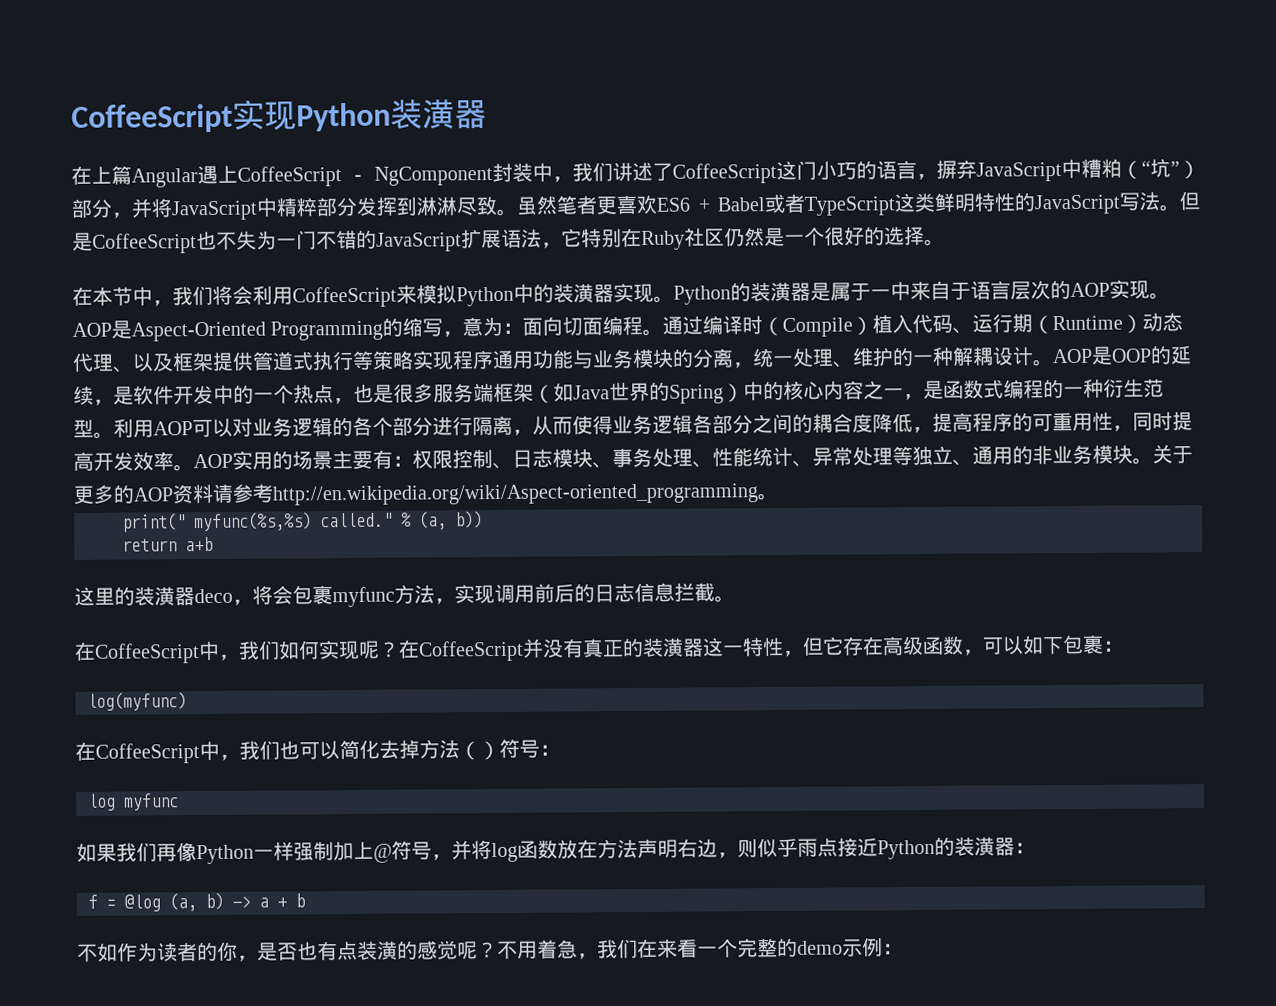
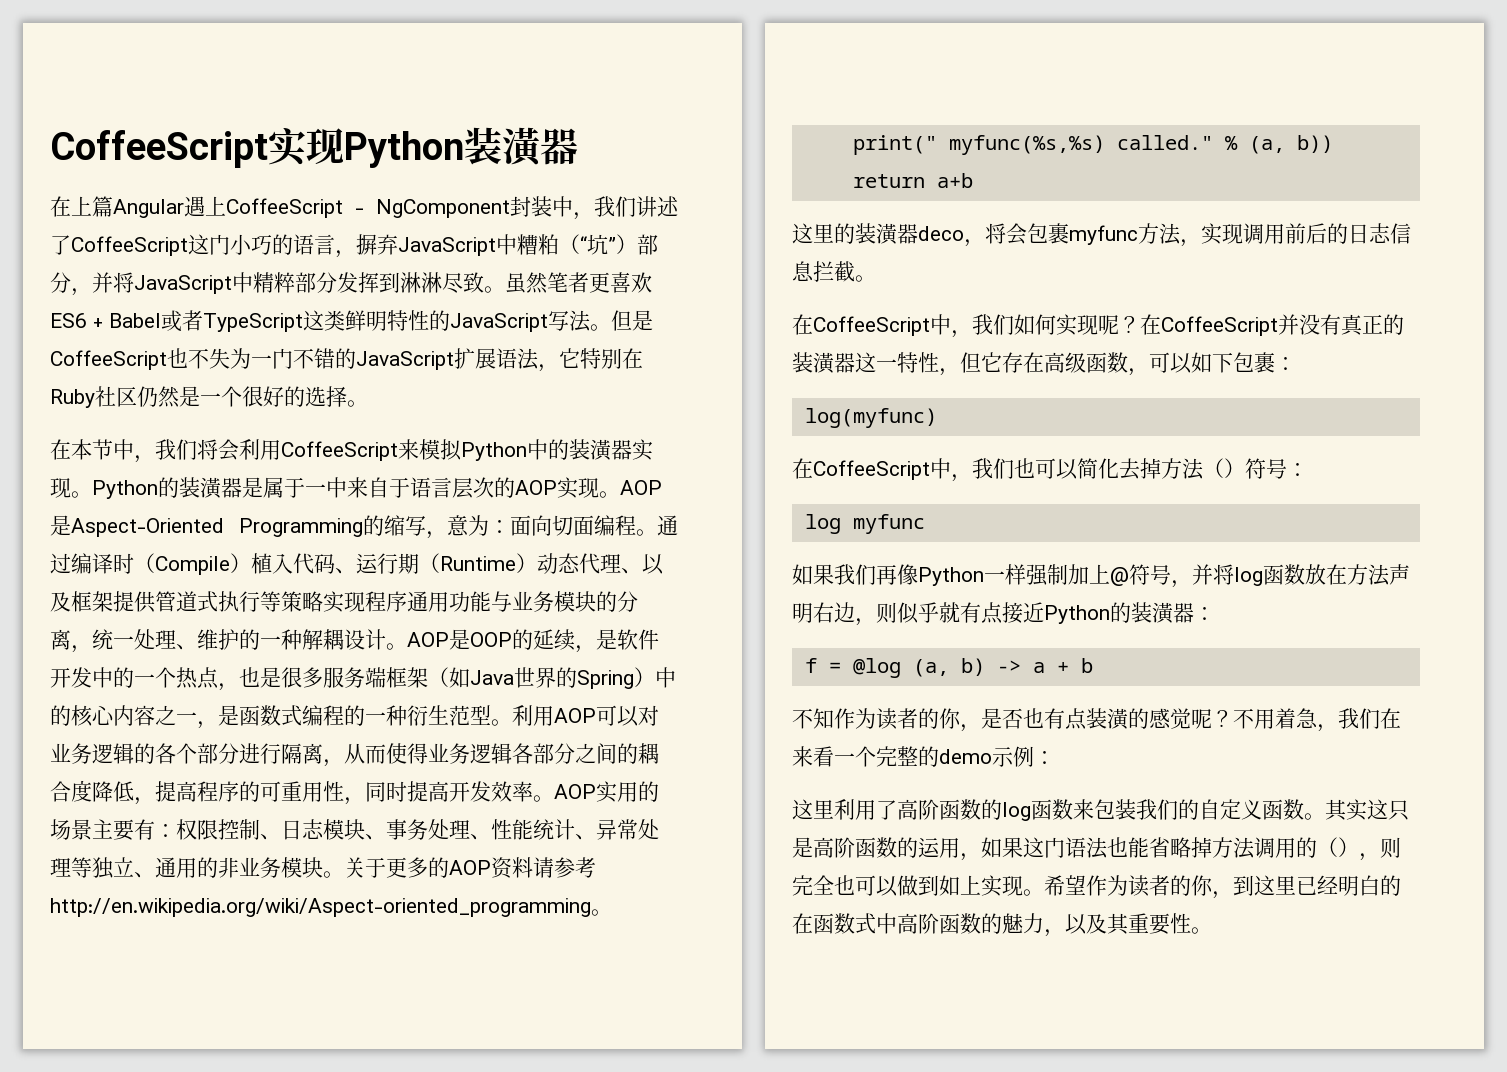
[797,838,818,857] 雨 -> [939,602,981,623] 就有
[97,942,118,962] 如 -> [813,708,834,729] 知
(903, 949) none -> [792,799,1409,821] [792,837,1401,861] [792,875,1401,899] [792,913,1212,937] // 这里利用了高阶函数的log函数来包装我们的自定义函数。其实这只是高阶函数的运用，如果这门语法也能省略掉方法调用的（），则完全也可以做到如上实现。希望作为读者的你，到这里已经明白的在函数式中高阶函数的魅力，以及其重要性。

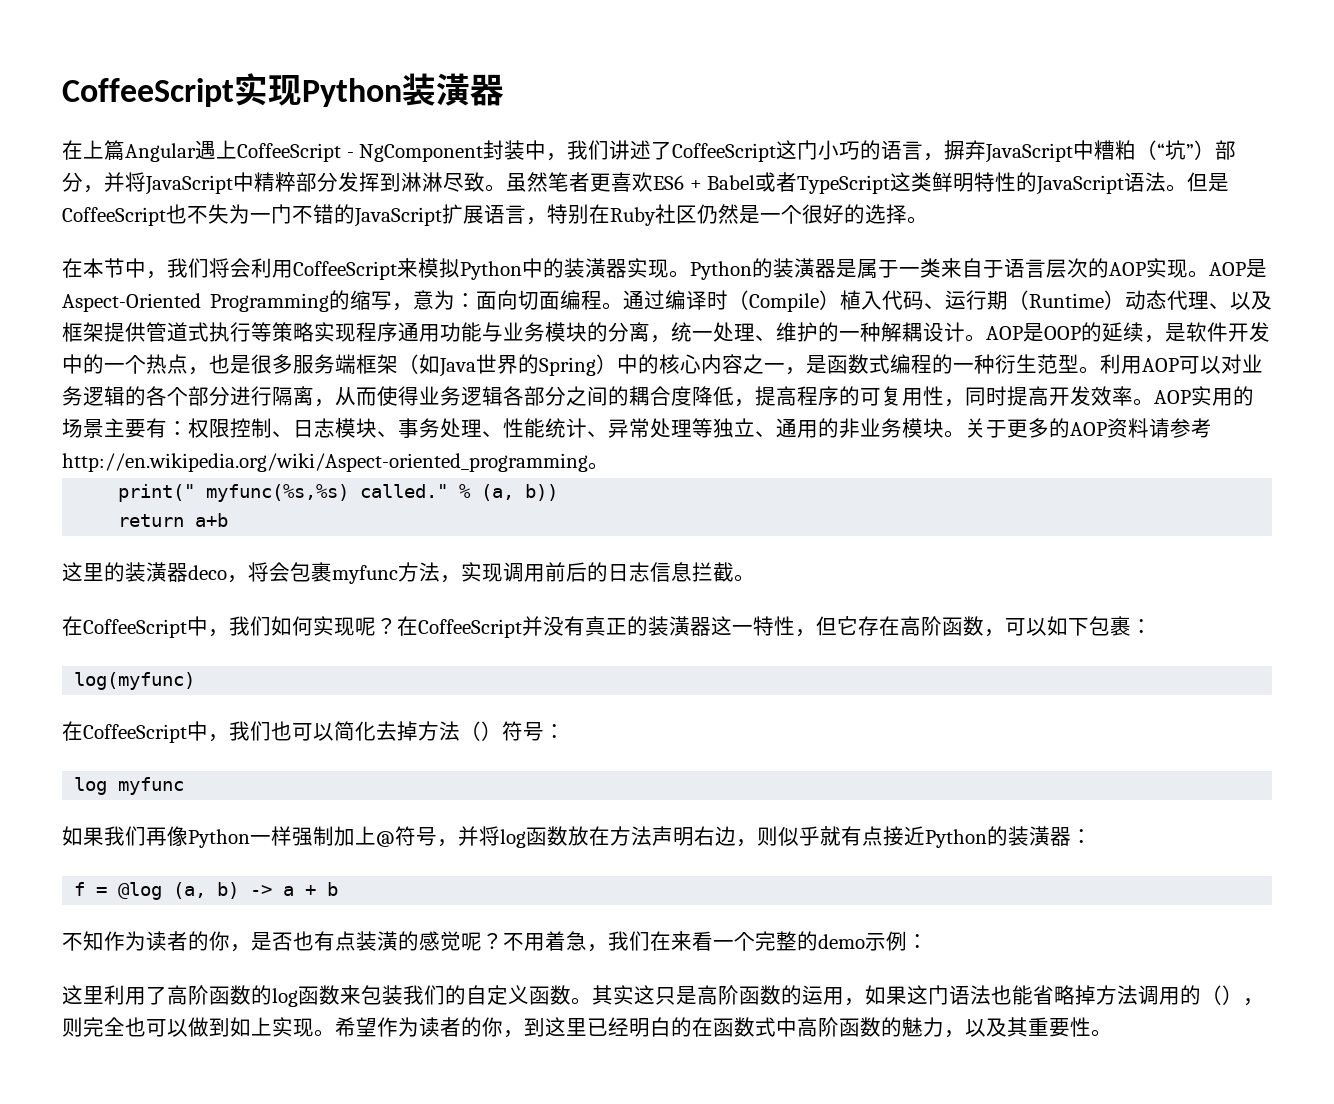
[548,311,569,331] 写 -> [1124,172,1146,192] 语
[517,348,580,372] 法，它 -> [505,205,547,225] 言，
[326,477,347,498] 中 -> [920,258,941,278] 类
[281,781,302,801] 重 -> [881,386,902,406] 复
[1065,352,1086,373] 级 -> [921,616,942,636] 阶

